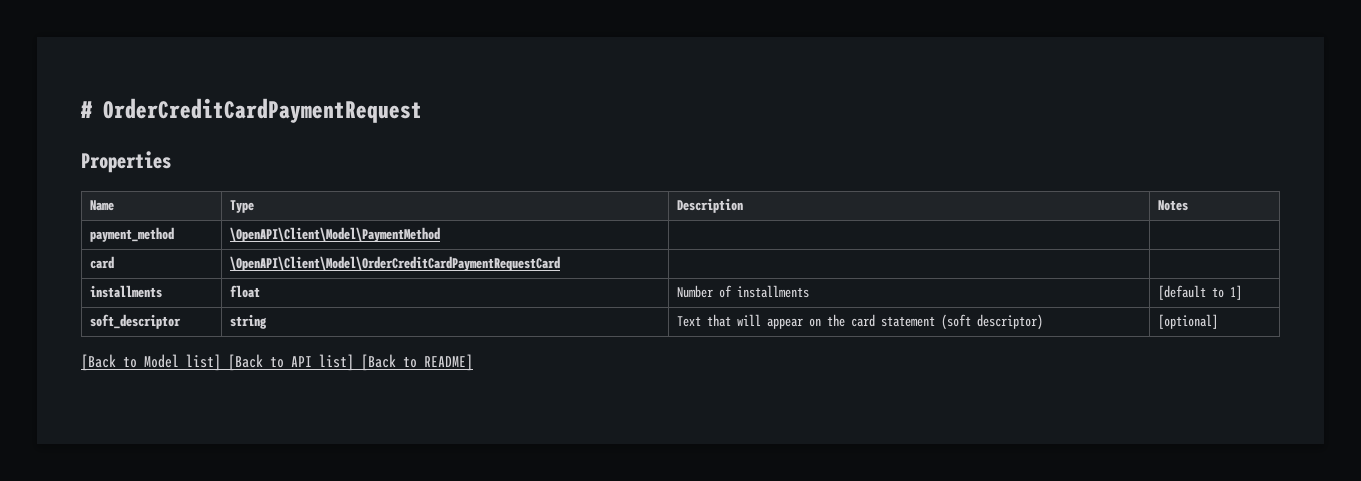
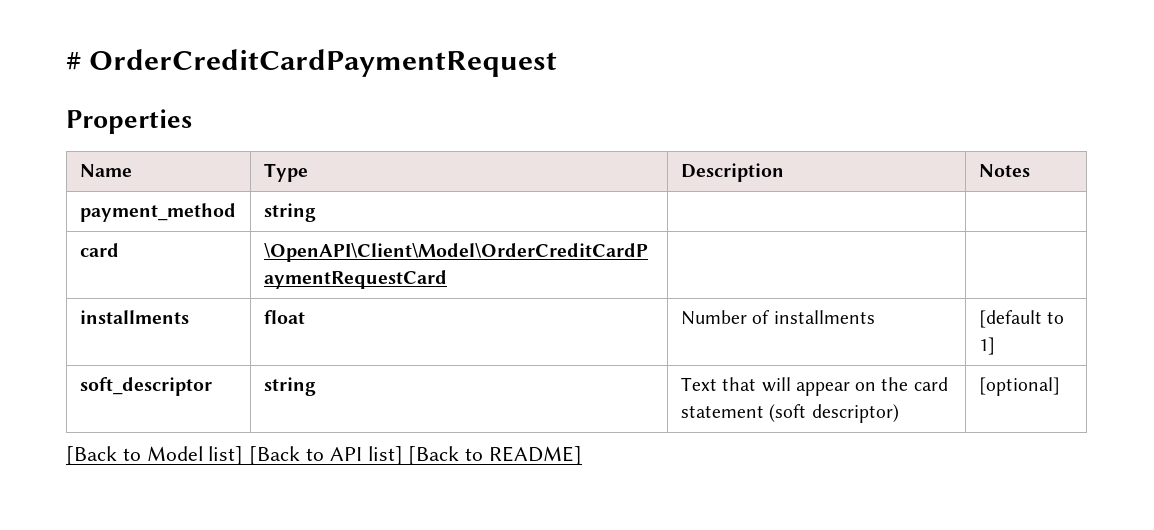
[230,227,441,242] \OpenAPI\Client\Model\PaymentMethod -> [263,203,316,222] string

